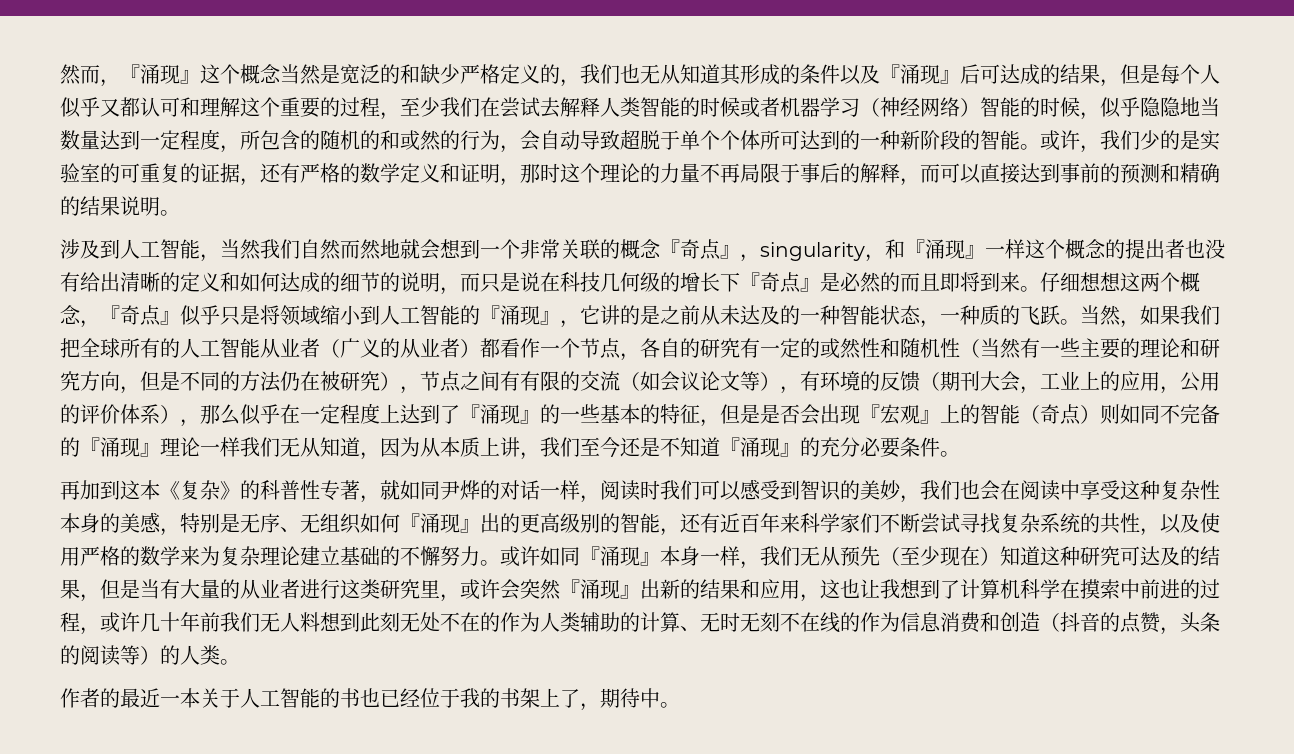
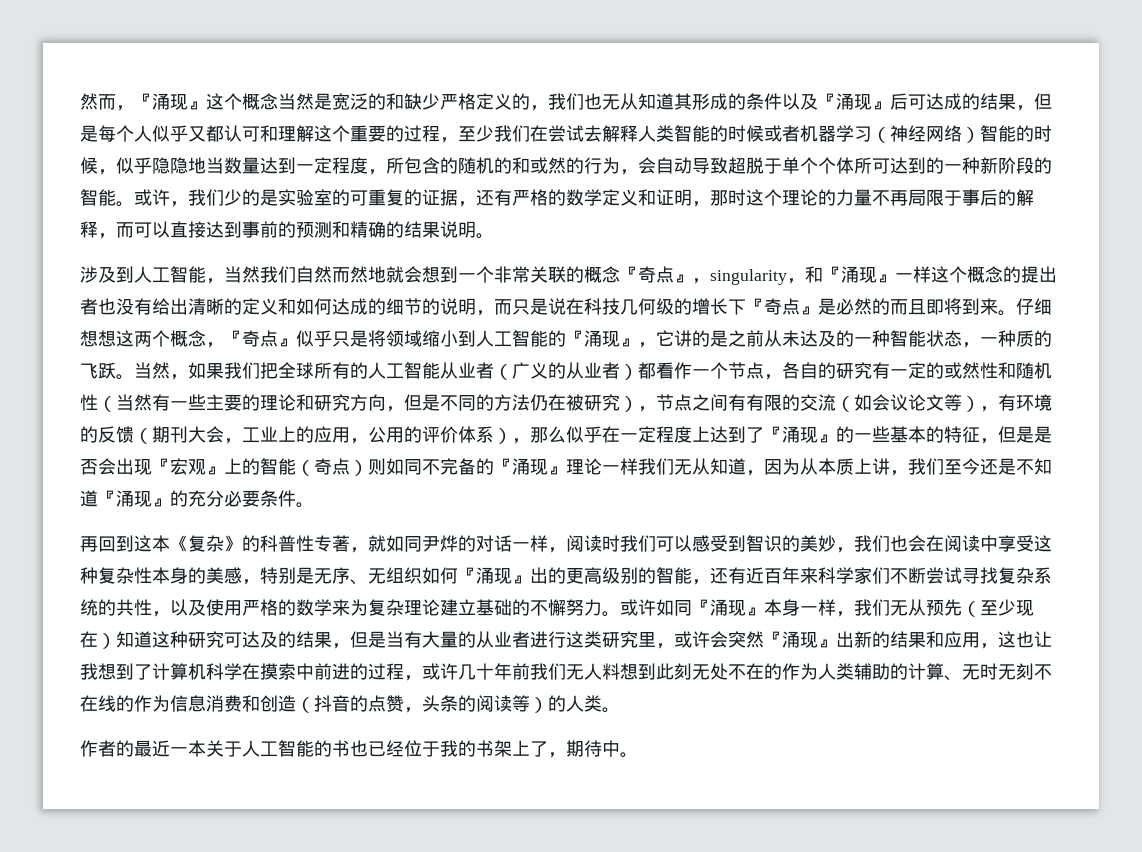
[80,480,100,500] 加 -> [98,536,116,552] 回

